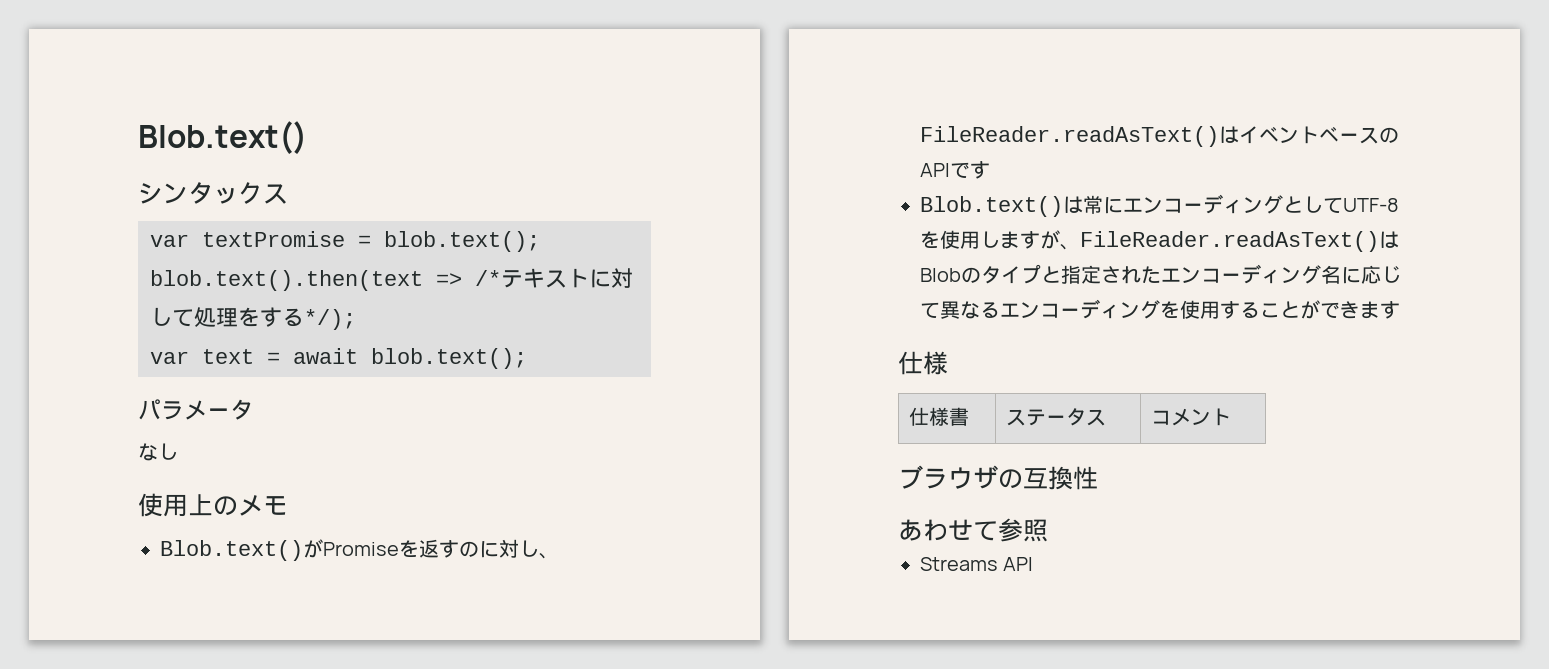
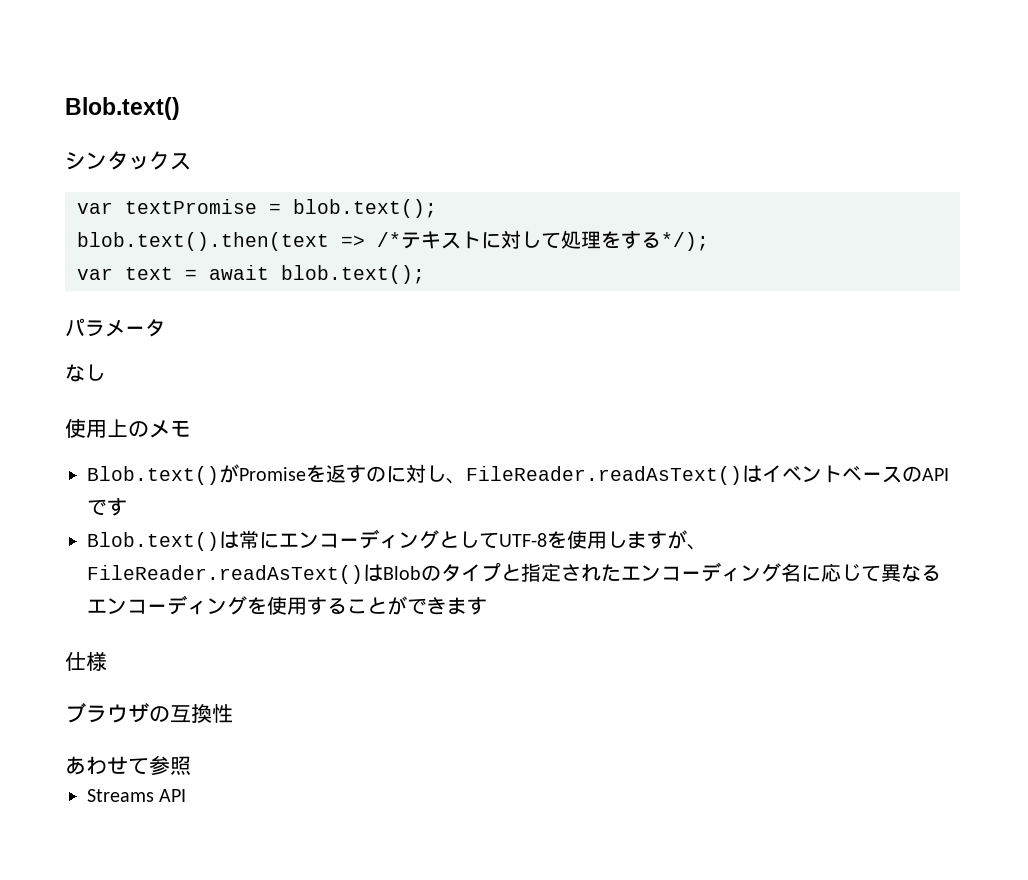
[909,407,970,426] [1006,408,1107,426] [1151,408,1232,426] // 仕様書 | ステータス | コメント -> (107, 661) none

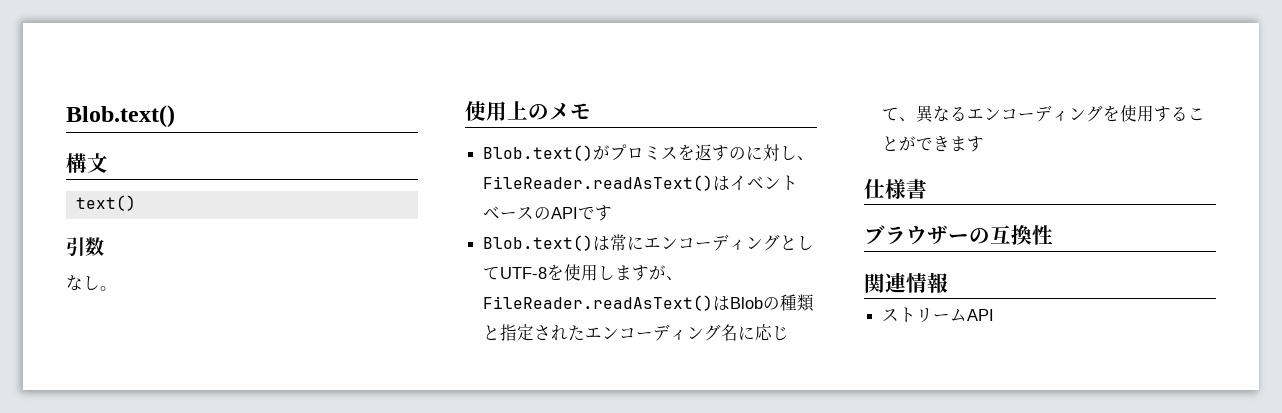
[65,151,191,170] [77,199,437,218] [77,230,709,251] [77,265,425,284] [65,318,165,337] シンタックス // var textPromise = blob.text(); // blob.text().then(text => /*テキストに対して処理をする*/); // var text = await blob.text(); // パラメータ -> [66,153,108,173] [75,195,136,211] [66,237,104,257] 構文 // text() // 引数
(105, 372) none -> [100,286,117,291] 。
[239,467,306,481] Promise -> [610,144,679,161] プロミス
[441,562,501,582] タイプ -> [780,294,815,312] 種類
(881, 573) none -> [899,117,917,122] 、
(107, 661) none -> [906,179,927,199] 書
(149, 713) none -> [948,233,969,243] ー
[65,755,191,775] [87,789,154,802] あわせて参照 // Streams -> [864,272,948,293] [882,307,968,323] 関連情報 // ストリーム

